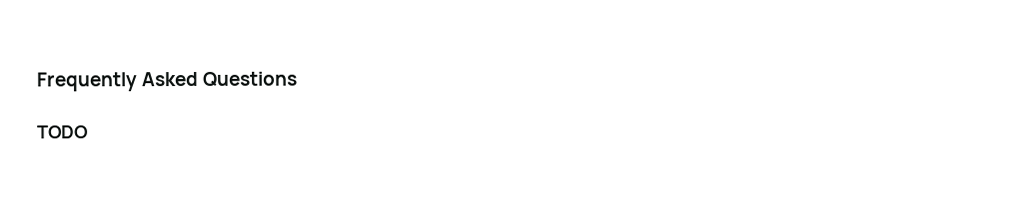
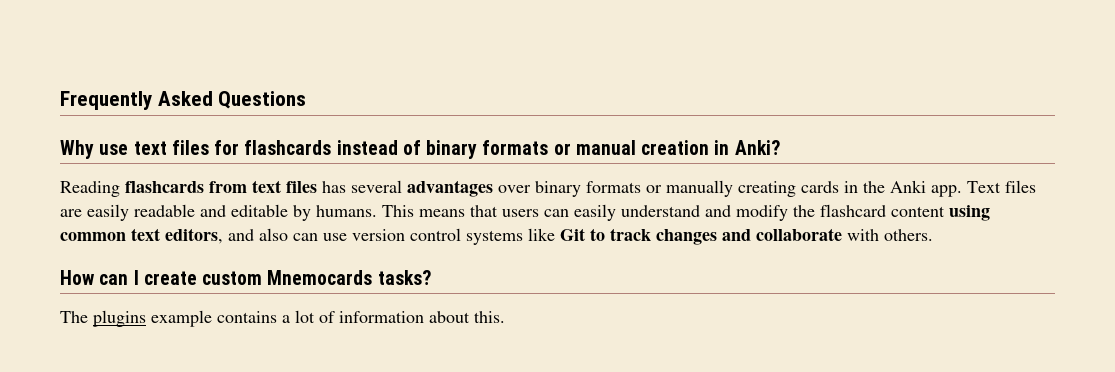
[37,125,88,139] TODO -> [60,140,780,159] [60,180,1036,197] [60,204,990,221] [60,228,933,245] [60,270,431,285] [60,310,505,327] Why use text files for flashcards instead of binary formats or manual creation in Anki? // Reading flashcards from text files has several advantages over binary formats or manually creating cards in the Anki app. Text files are easily readable and editable by humans. This means that users can easily understand and modify the flashcard content using common text editors, and also can use version control systems like Git to track changes and collaborate with others. // How can I create custom Mnemocards tasks? // The plugins example contains a lot of information about this.

